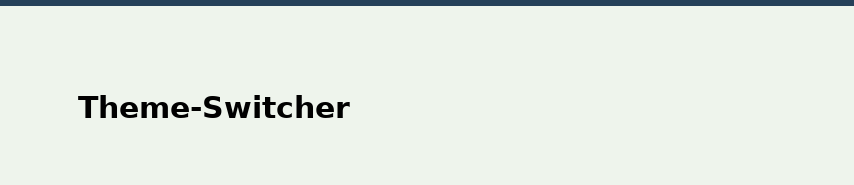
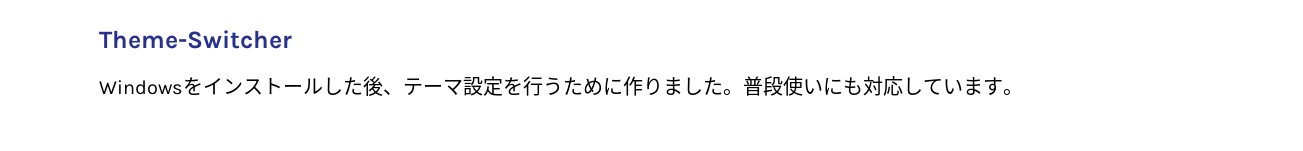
(350, 106) none -> [99,76,1023,96] // Windowsをインストールした後、テーマ設定を行うために作りました。普段使いにも対応しています。

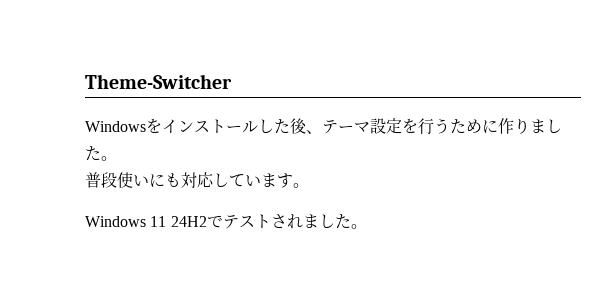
(743, 92) none -> (117, 158) //
(1023, 92) none -> [85,214,367,229] // Windows 11 24H2でテストされました。

